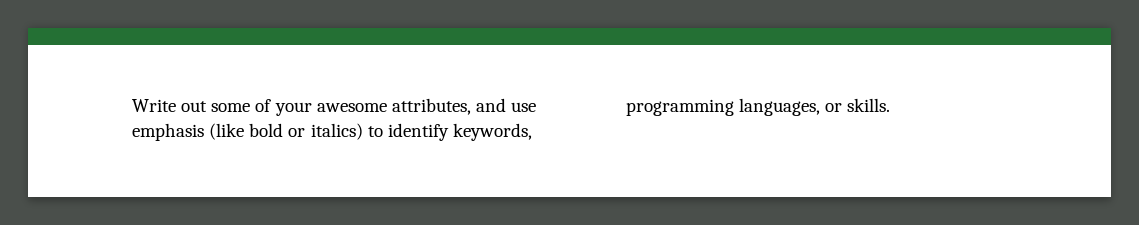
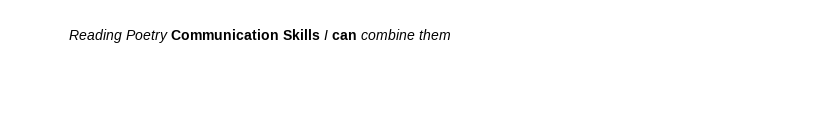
[132,98,537,116] [132,123,532,141] [626,98,891,116] Write out some of your awesome attributes, and use emphasis (like bold or italics) to identify keywords, programming languages, or skills. -> [69,29,451,43] Reading Poetry Communication Skills I can combine them

